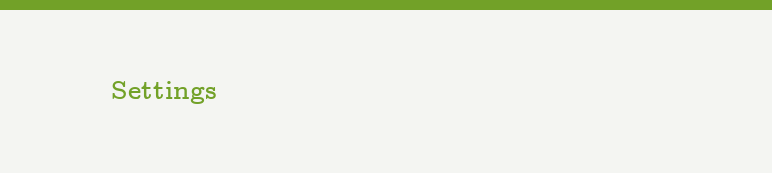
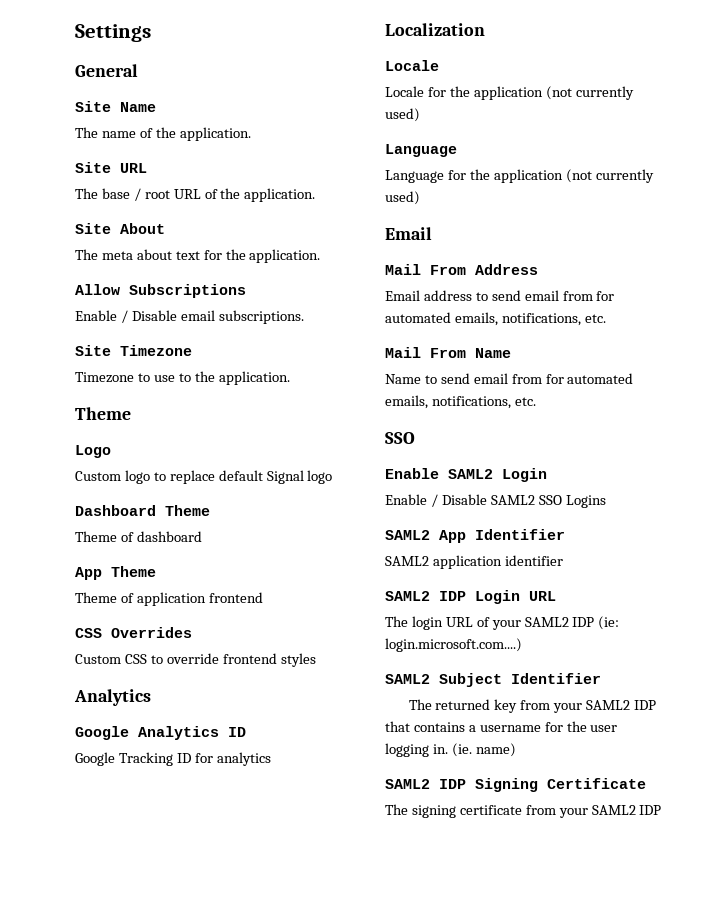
(217, 92) none -> [75,64,138,77] [75,101,156,112] [75,127,251,141] [75,162,147,173] [75,188,316,202] [75,223,165,234] [75,249,321,263] [75,284,246,298] [75,310,304,324] [75,345,192,356] [75,371,290,385] [75,407,131,420] [75,445,111,458] [75,470,333,484] [75,505,210,516] [75,531,202,542] [75,566,156,580] [75,592,263,606] [75,627,192,638] [75,653,316,667] [74,689,151,706] [75,726,246,740] [75,752,271,766] [385,23,485,36] [385,60,439,71] [385,86,634,100] [385,108,420,122] [385,144,457,157] [385,169,654,183] [385,191,420,205] [385,227,432,240] [385,264,538,275] [385,290,615,301] [385,312,606,326] [385,347,511,358] [385,373,634,384] [385,395,536,409] [385,432,415,444] [385,468,547,482] [385,494,606,508] [385,529,565,543] [385,555,563,569] [385,590,556,604] [385,616,620,630] [385,638,522,652] [385,673,601,687] [408,699,657,713] [385,721,618,732] [385,743,516,757] [385,778,646,792] [385,804,662,818] // General // Site Name // The name of the application. // Site URL // The base / root URL of the application. // Site About // The meta about text for the application. // Allow Subscriptions // Enable / Disable email subscriptions. // Site Timezone // Timezone to use to the application. // Theme // Logo // Custom logo to replace default Signal logo // Dashboard Theme // Theme of dashboard // App Theme // Theme of application frontend // CSS Overrides // Custom CSS to override frontend styles // Analytics // Google Analytics ID // Google Tracking ID for analytics // Localization // Locale // Locale for the application (not currently used) // Language // Language for the application (not currently used) // Email // Mail From Address // Email address to send email from for automated emails, notifications, etc. // Mail From Name // Name to send email from for automated emails, notifications, etc. // SSO // Enable SAML2 Login // Enable / Disable SAML2 SSO Logins // SAML2 App Identifier // SAML2 application identifier // SAML2 IDP Login URL // The login URL of your SAML2 IDP (ie: login.microsoft.com....) // SAML2 Subject Identifier // The returned key from your SAML2 IDP that contains a username for the user logging in. (ie. name) // SAML2 IDP Signing Certificate // The signing certificate from your SAML2 IDP

